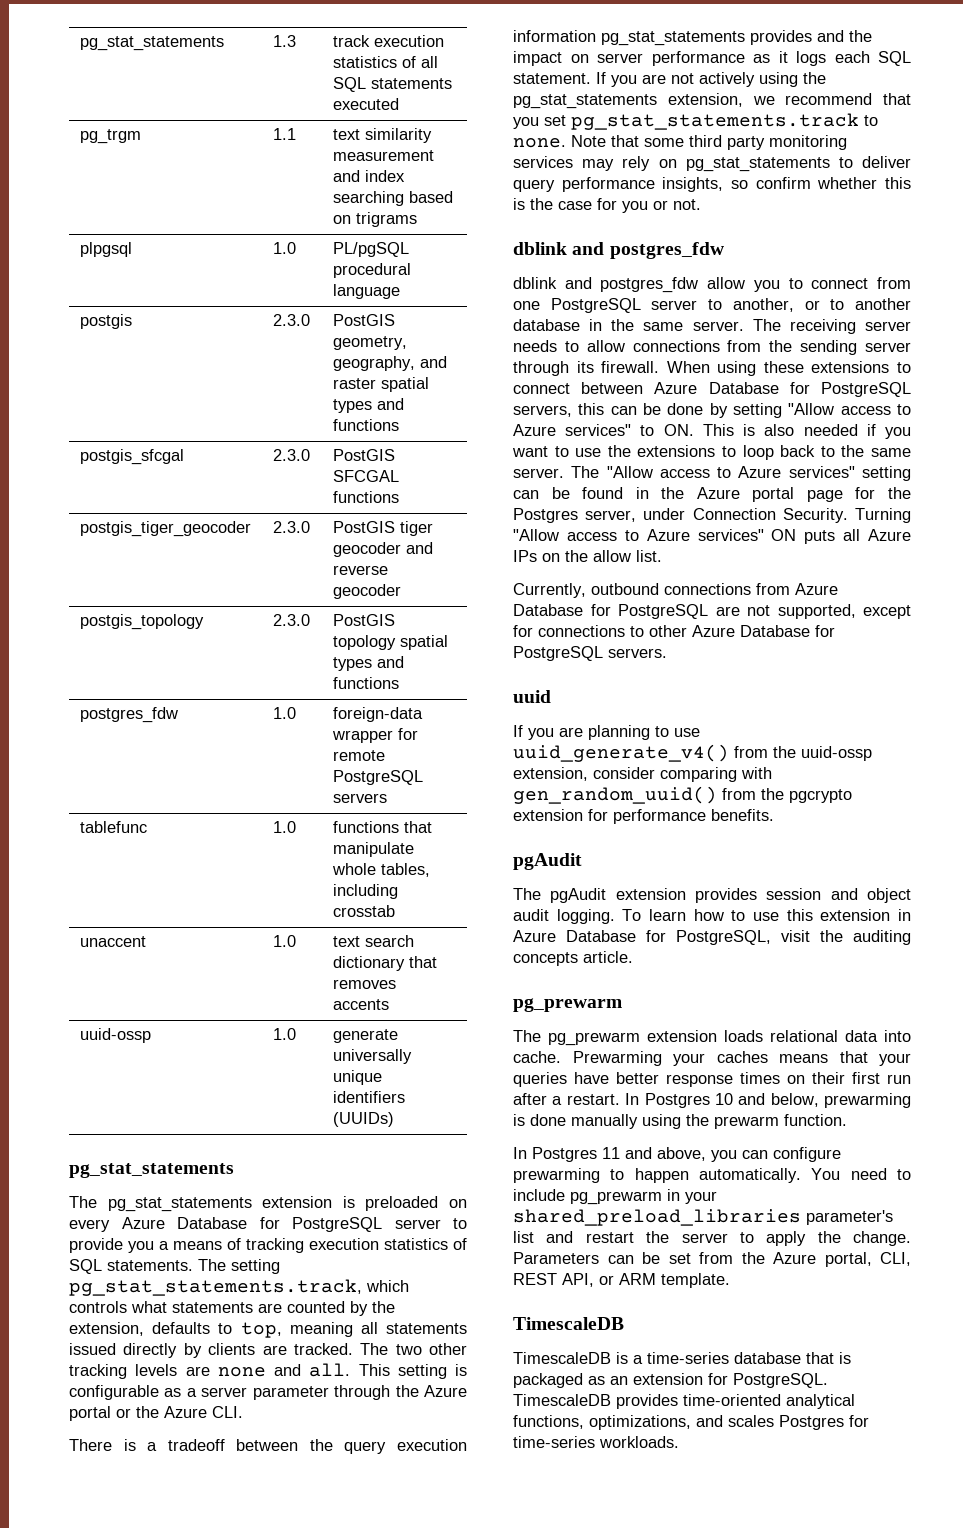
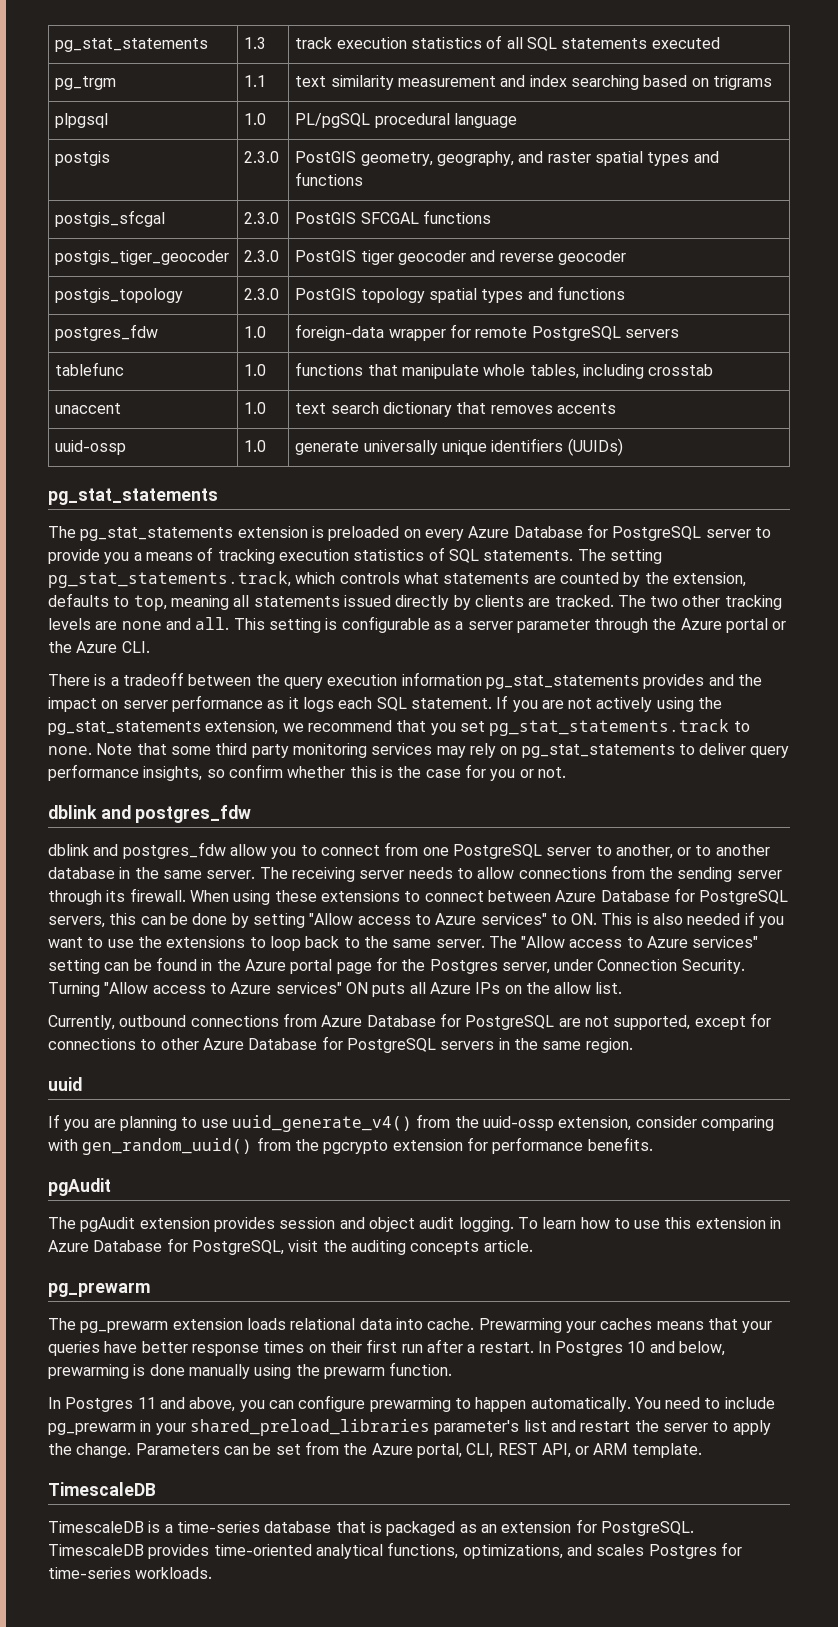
[608,648,667,658] servers. -> [440,1038,633,1053] servers in the same region.

